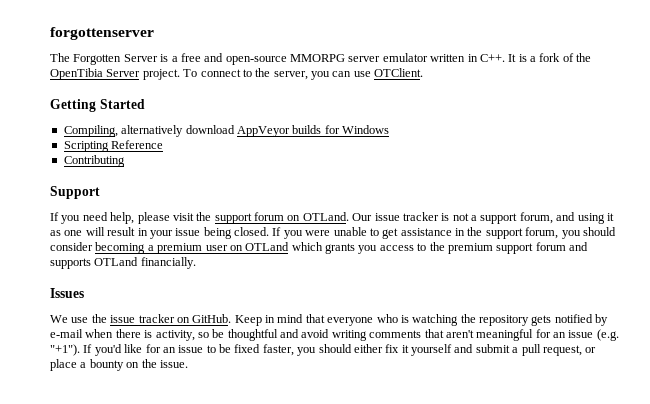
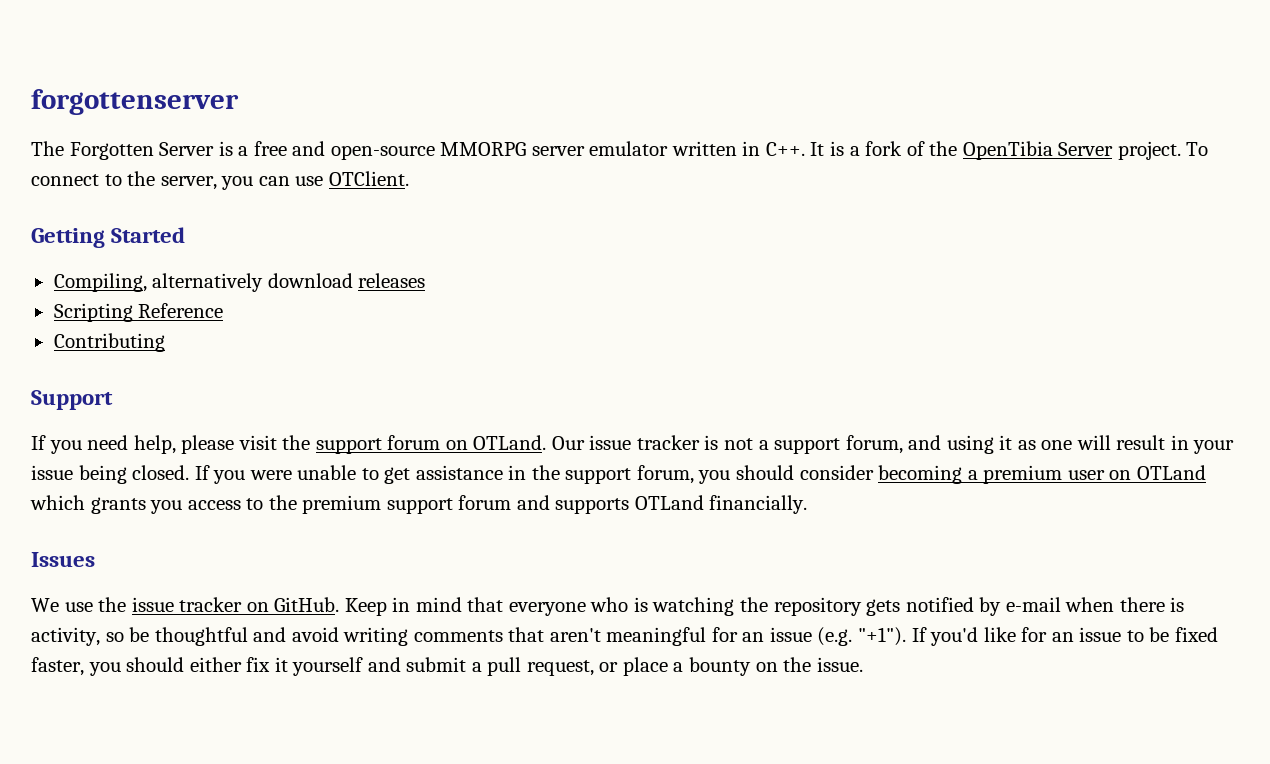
[236,125,389,137] AppVeyor builds for Windows -> [358,273,426,288] releases

